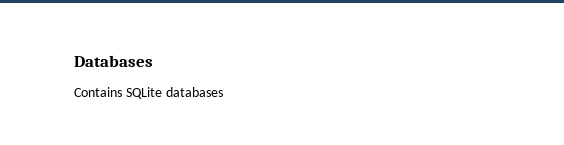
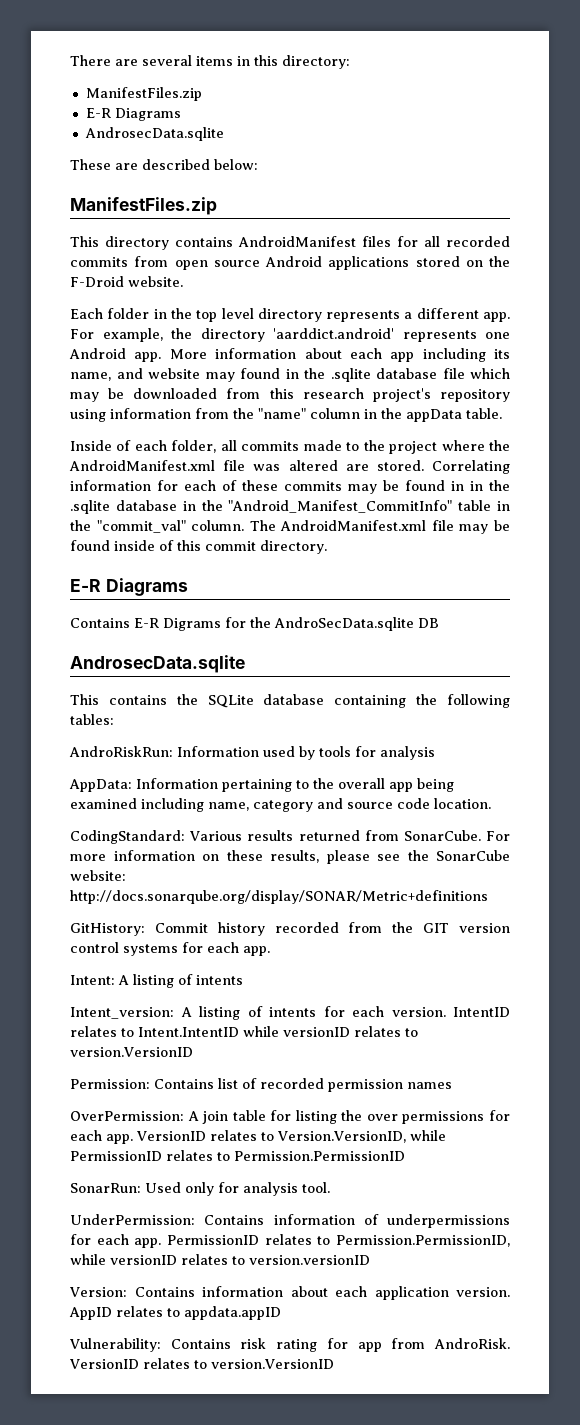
[74,55,153,67] [74,87,223,99] Databases // Contains SQLite databases -> [70,55,350,69] [85,87,202,101] [85,108,181,121] [84,127,224,141] [70,159,258,170] [70,197,217,215] [70,236,510,250] [70,256,510,270] [70,276,183,287] [70,308,511,322] [70,328,510,342] [69,348,510,362] [70,368,510,382] [70,388,510,402] [70,408,502,422] [70,440,510,454] [69,460,511,474] [70,480,510,494] [70,500,510,514] [70,520,510,534] [70,540,327,554] [70,578,188,596] [70,617,439,631] [70,655,245,673] [70,694,510,708] [70,714,114,725] [69,746,435,760] [69,778,454,792] [70,798,491,812] [70,830,511,844] [70,850,510,864] [70,870,126,881] [70,890,488,904] [70,922,510,936] [70,942,270,956] [70,974,243,988] [70,1006,510,1020] [70,1026,418,1037] [70,1047,193,1057] [70,1078,452,1092] [70,1110,510,1124] [70,1130,446,1144] [70,1150,405,1161] [70,1182,330,1196] [70,1214,510,1228] [70,1234,510,1248] [70,1254,370,1265] [69,1286,510,1300] [69,1306,281,1320] [69,1338,511,1352] [69,1358,334,1369] There are several items in this directory: // ManifestFiles.zip // E-R Diagrams // AndrosecData.sqlite // These are described below: // ManifestFiles.zip // This directory contains AndroidManifest files for all recorded commits from open source Android applications stored on the F-Droid website. // Each folder in the top level directory represents a different app. For example, the directory 'aarddict.android' represents one Android app. More information about each app including its name, and website may found in the .sqlite database file which may be downloaded from this research project's repository using information from the "name" column in the appData table. // Inside of each folder, all commits made to the project where the AndroidManifest.xml file was altered are stored. Correlating information for each of these commits may be found in in the .sqlite database in the "Android_Manifest_CommitInfo" table in the "commit_val" column. The AndroidManifest.xml file may be found inside of this commit directory. // E-R Diagrams // Contains E-R Digrams for the AndroSecData.sqlite DB // AndrosecData.sqlite // This contains the SQLite database containing the following tables: // AndroRiskRun: Information used by tools for analysis // AppData: Information pertaining to the overall app being examined including name, category and source code location. // CodingStandard: Various results returned from SonarCube. For more information on these results, please see the SonarCube website: http://docs.sonarqube.org/display/SONAR/Metric+definitions // GitHistory: Commit history recorded from the GIT version control systems for each app. // Intent: A listing of intents // Intent_version: A listing of intents for each version. IntentID relates to Intent.IntentID while versionID relates to version.VersionID // Permission: Contains list of recorded permission names // OverPermission: A join table for listing the over permissions for each app. VersionID relates to Version.VersionID, while PermissionID relates to Permission.PermissionID // SonarRun: Used only for analysis tool. // UnderPermission: Contains information of underpermissions for each app. PermissionID relates to Permission.PermissionID, while versionID relates to version.versionID // Version: Contains information about each application version. AppID relates to appdata.appID // Vulnerability: Contains risk rating for app from AndroRisk. VersionID relates to version.VersionID

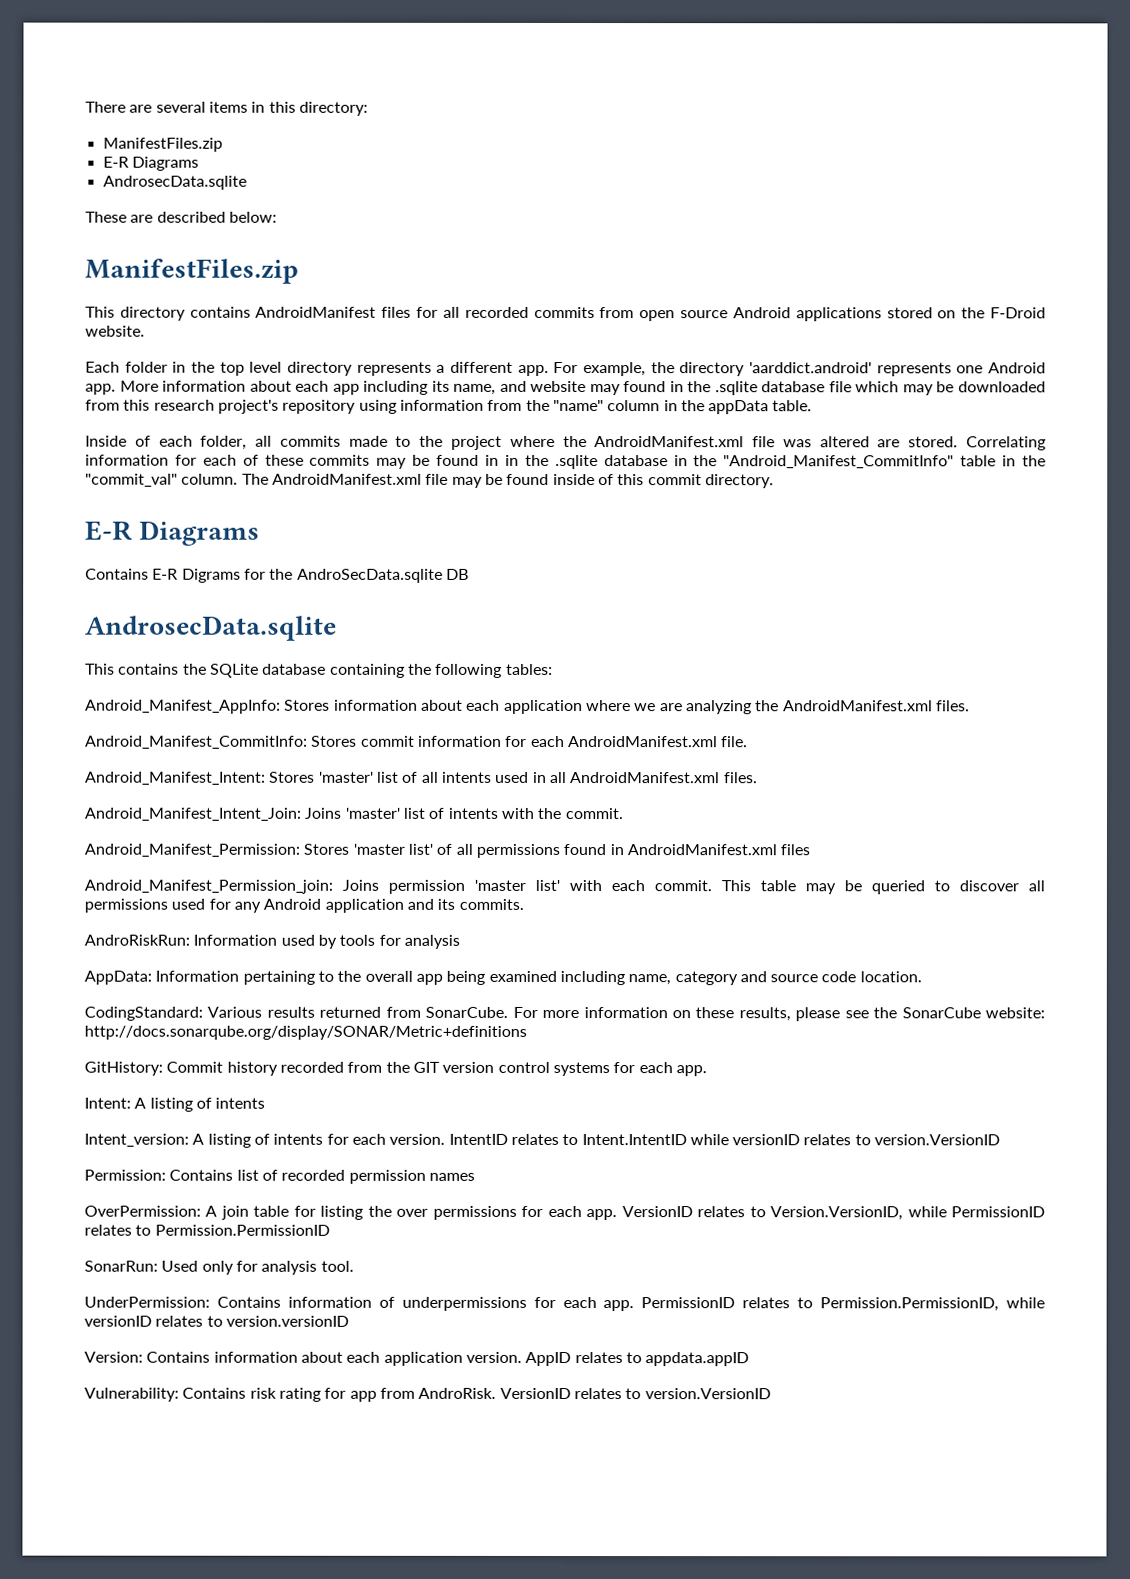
(114, 719) none -> [85,699,970,715] [85,735,749,749] [85,771,758,785] [84,807,623,821] [84,843,811,858] [84,879,1045,895] [84,898,524,913] // Android_Manifest_AppInfo: Stores information about each application where we are analyzing the AndroidManifest.xml files. // Android_Manifest_CommitInfo: Stores commit information for each AndroidManifest.xml file. // Android_Manifest_Intent: Stores 'master' list of all intents used in all AndroidManifest.xml files. // Android_Manifest_Intent_Join: Joins 'master' list of intents with the commit. // Android_Manifest_Permission: Stores 'master list' of all permissions found in AndroidManifest.xml files // Android_Manifest_Permission_join: Joins permission 'master list' with each commit. This table may be queried to discover all permissions used for any Android application and its commits.

